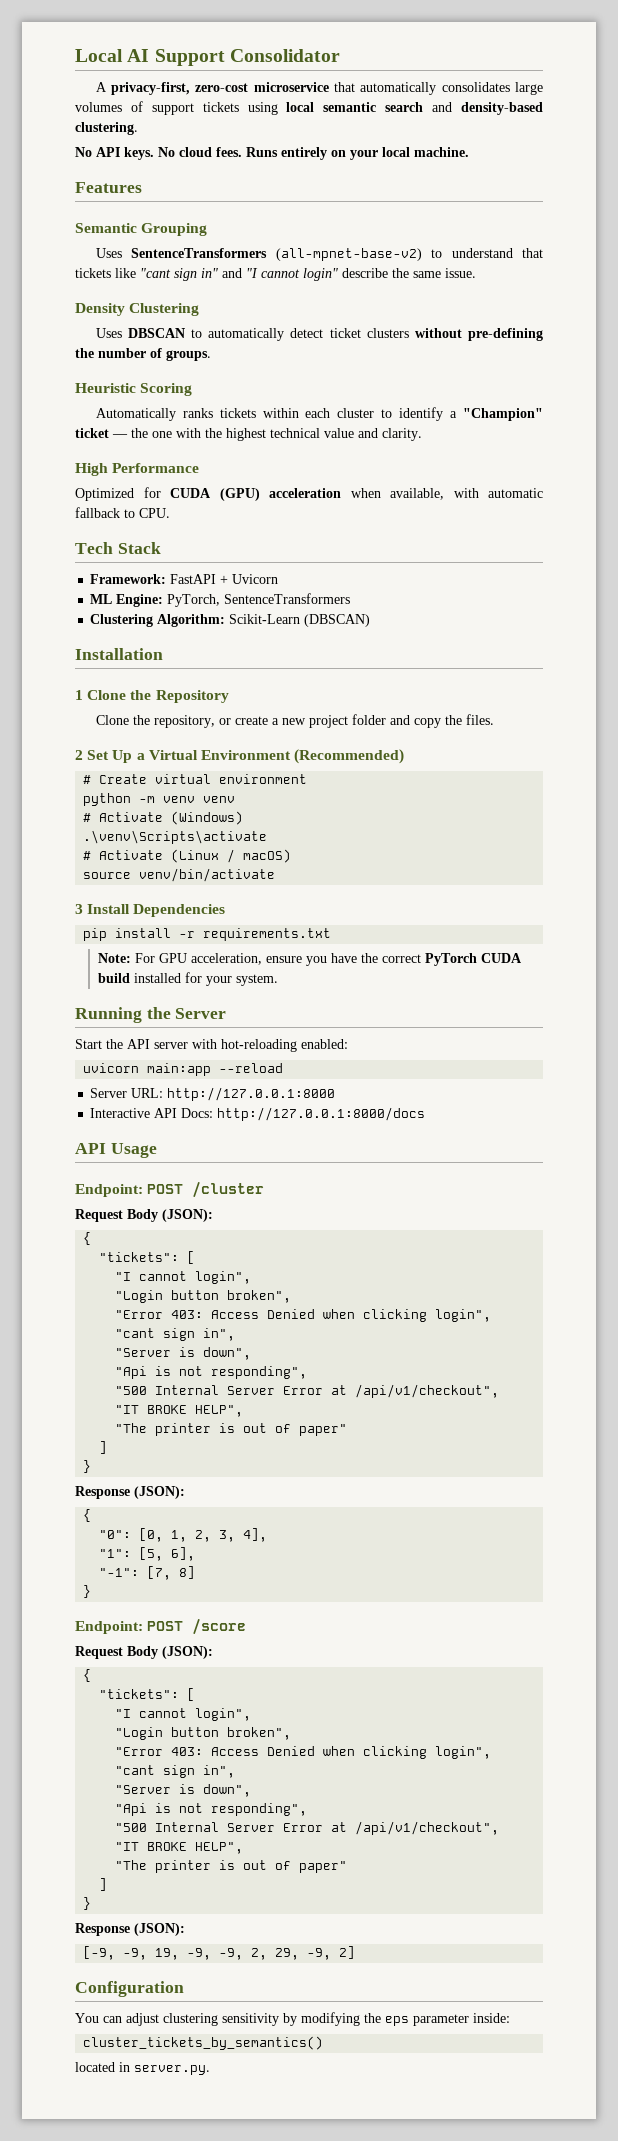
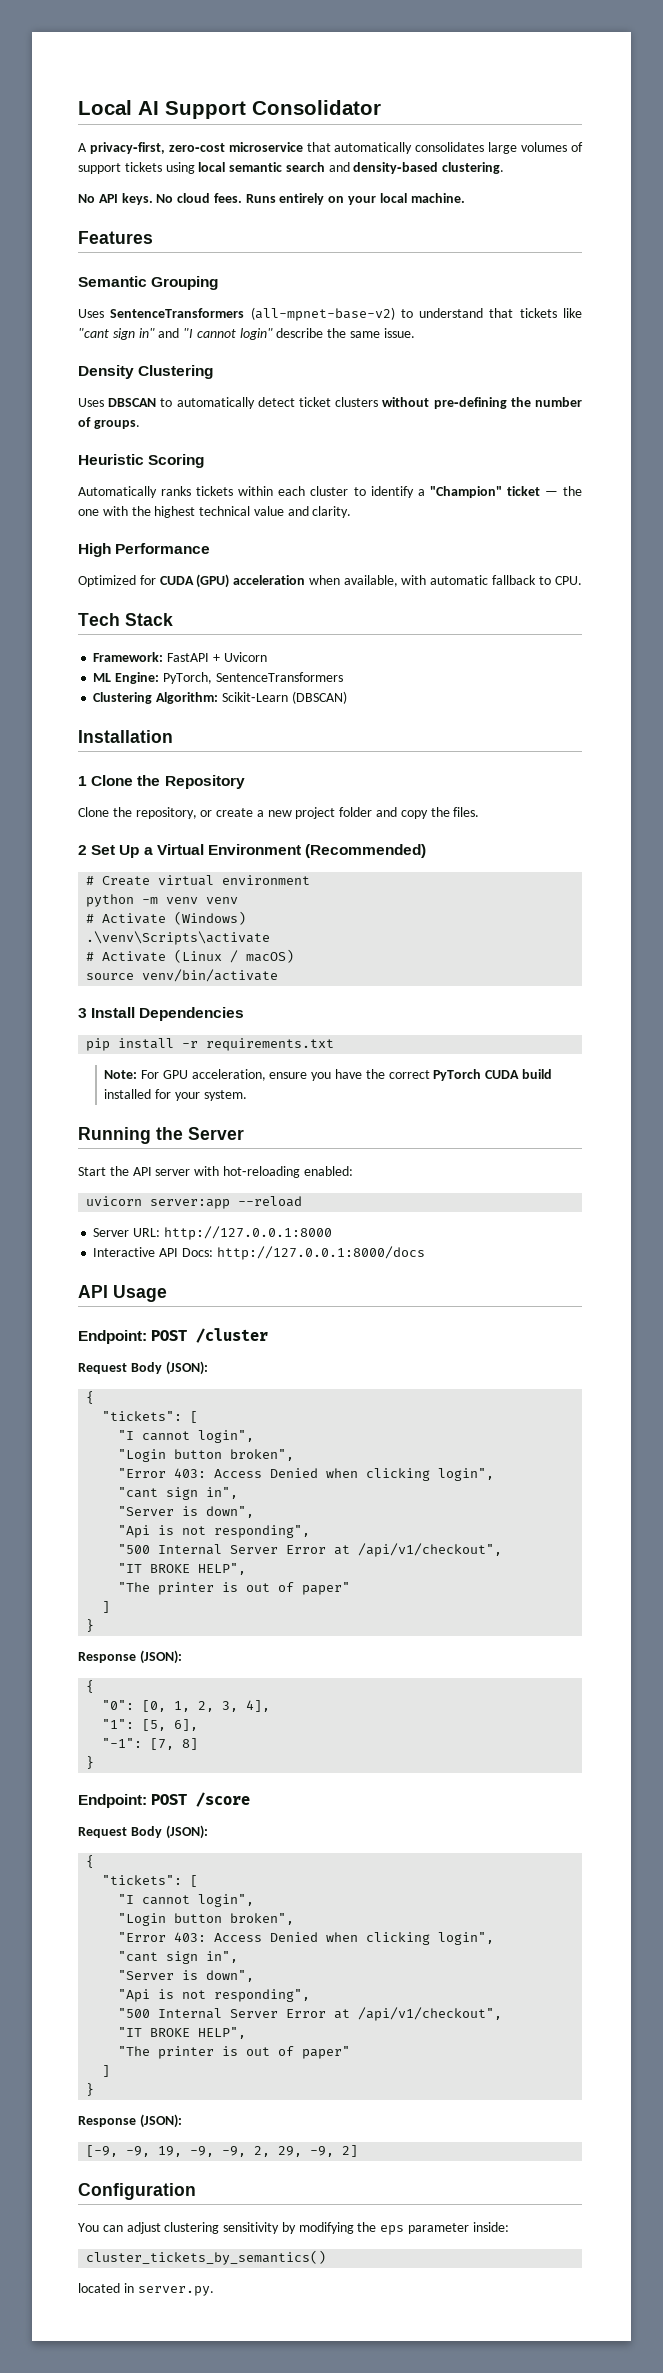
[147,1063,212,1076] main:app -> [150,1199,231,1209] server:app

